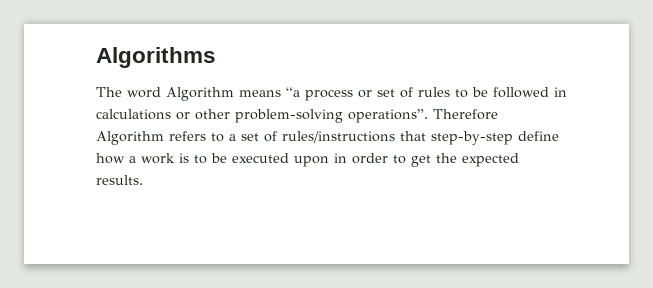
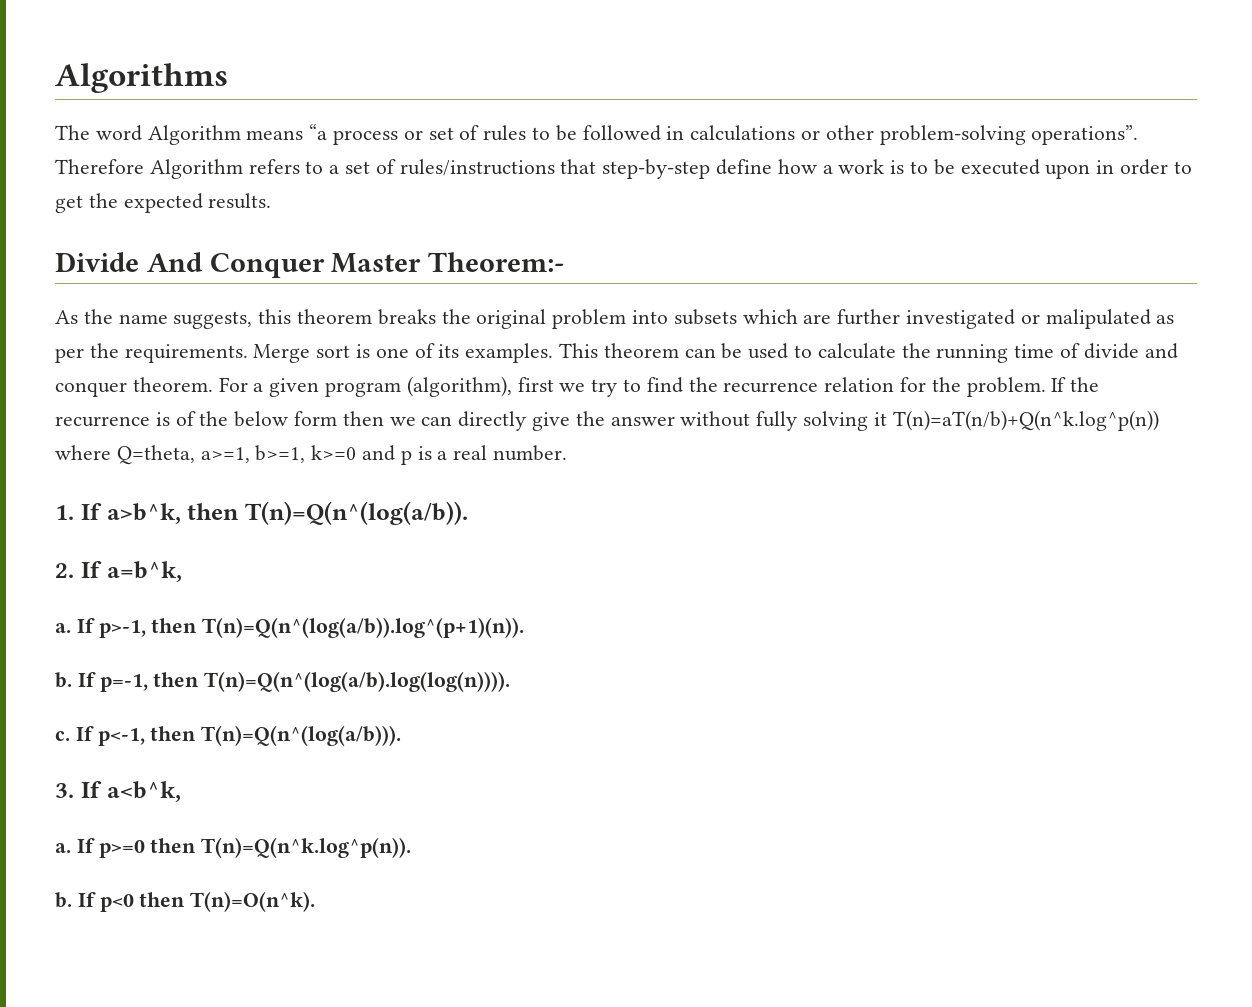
(143, 180) none -> [55,252,565,278] [55,309,1175,329] [55,343,1178,363] [55,376,1100,397] [55,410,1159,431] [55,445,568,465] [55,501,468,525] [55,561,182,582] [55,617,525,638] [55,671,511,692] [55,725,402,746] [55,781,181,802] [55,837,412,858] [55,891,316,912] // Divide And Conquer Master Theorem:- // As the name suggests, this theorem breaks the original problem into subsets which are further investigated or malipulated as per the requirements. Merge sort is one of its examples. This theorem can be used to calculate the running time of divide and conquer theorem. For a given program (algorithm), first we try to find the recurrence relation for the problem. If the recurrence is of the below form then we can directly give the answer without fully solving it T(n)=aT(n/b)+Q(n^k.log^p(n)) where Q=theta, a>=1, b>=1, k>=0 and p is a real number. // 1. If a>b^k, then T(n)=Q(n^(log(a/b)). // 2. If a=b^k, // a. If p>-1, then T(n)=Q(n^(log(a/b)).log^(p+1)(n)). // b. If p=-1, then T(n)=Q(n^(log(a/b).log(log(n)))). // c. If p<-1, then T(n)=Q(n^(log(a/b))). // 3. If a<b^k, // a. If p>=0 then T(n)=Q(n^k.log^p(n)). // b. If p<0 then T(n)=O(n^k).

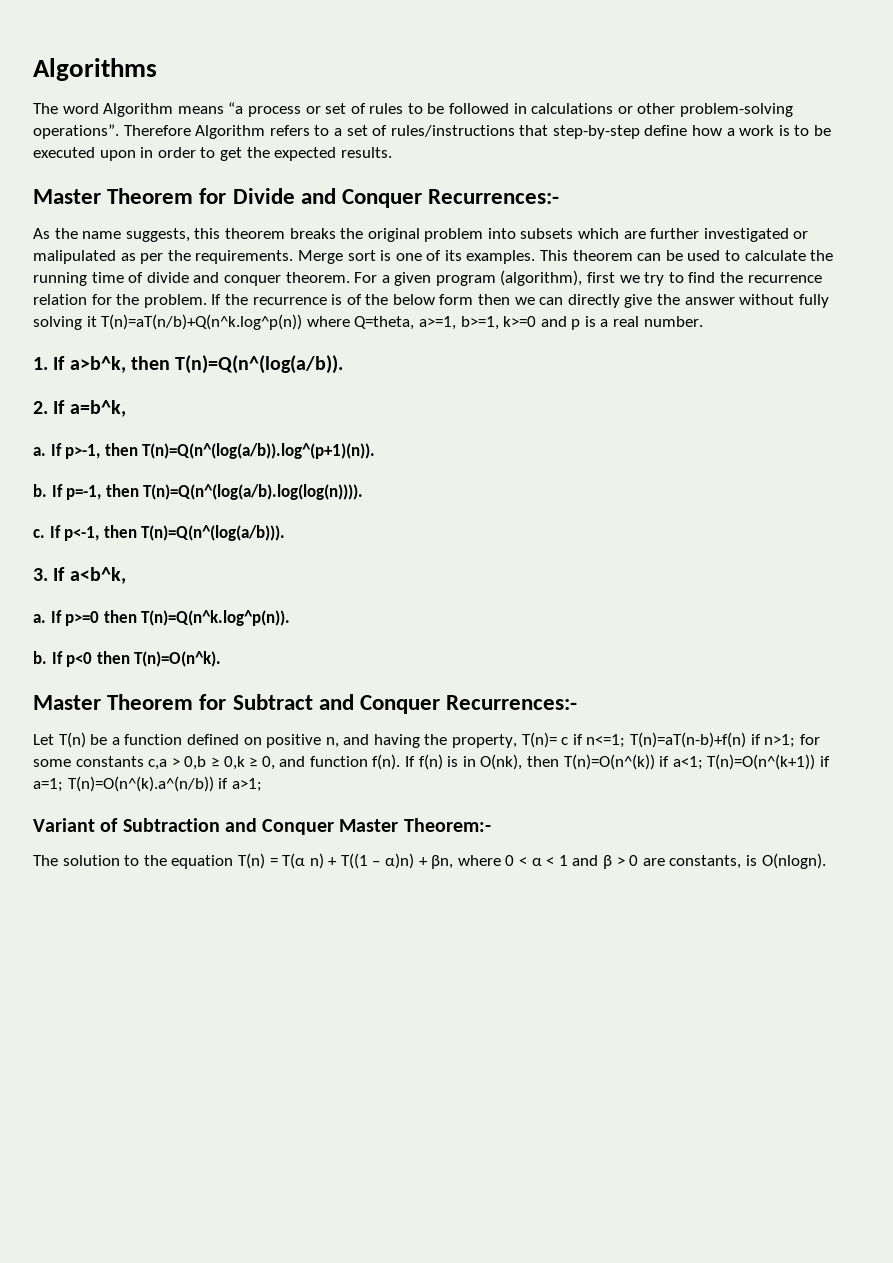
[55,252,565,278] Divide And Conquer Master Theorem:- -> [33,188,560,208] Master Theorem for Divide and Conquer Recurrences:-
(316, 901) none -> [33,694,578,714] [33,732,820,748] [33,754,830,770] [33,776,262,792] [33,818,491,835] [33,853,826,869] // Master Theorem for Subtract and Conquer Recurrences:- // Let T(n) be a function defined on positive n, and having the property, T(n)= c if n<=1; T(n)=aT(n-b)+f(n) if n>1; for some constants c,a > 0,b ≥ 0,k ≥ 0, and function f(n). If f(n) is in O(nk), then T(n)=O(n^(k)) if a<1; T(n)=O(n^(k+1)) if a=1; T(n)=O(n^(k).a^(n/b)) if a>1; // Variant of Subtraction and Conquer Master Theorem:- // The solution to the equation T(n) = T(α n) + T((1 – α)n) + βn, where 0 < α < 1 and β > 0 are constants, is O(nlogn).

